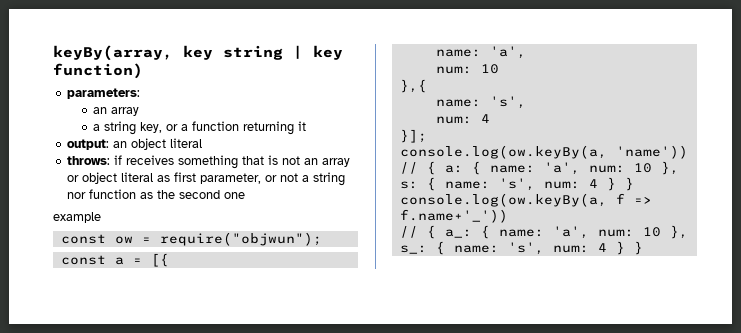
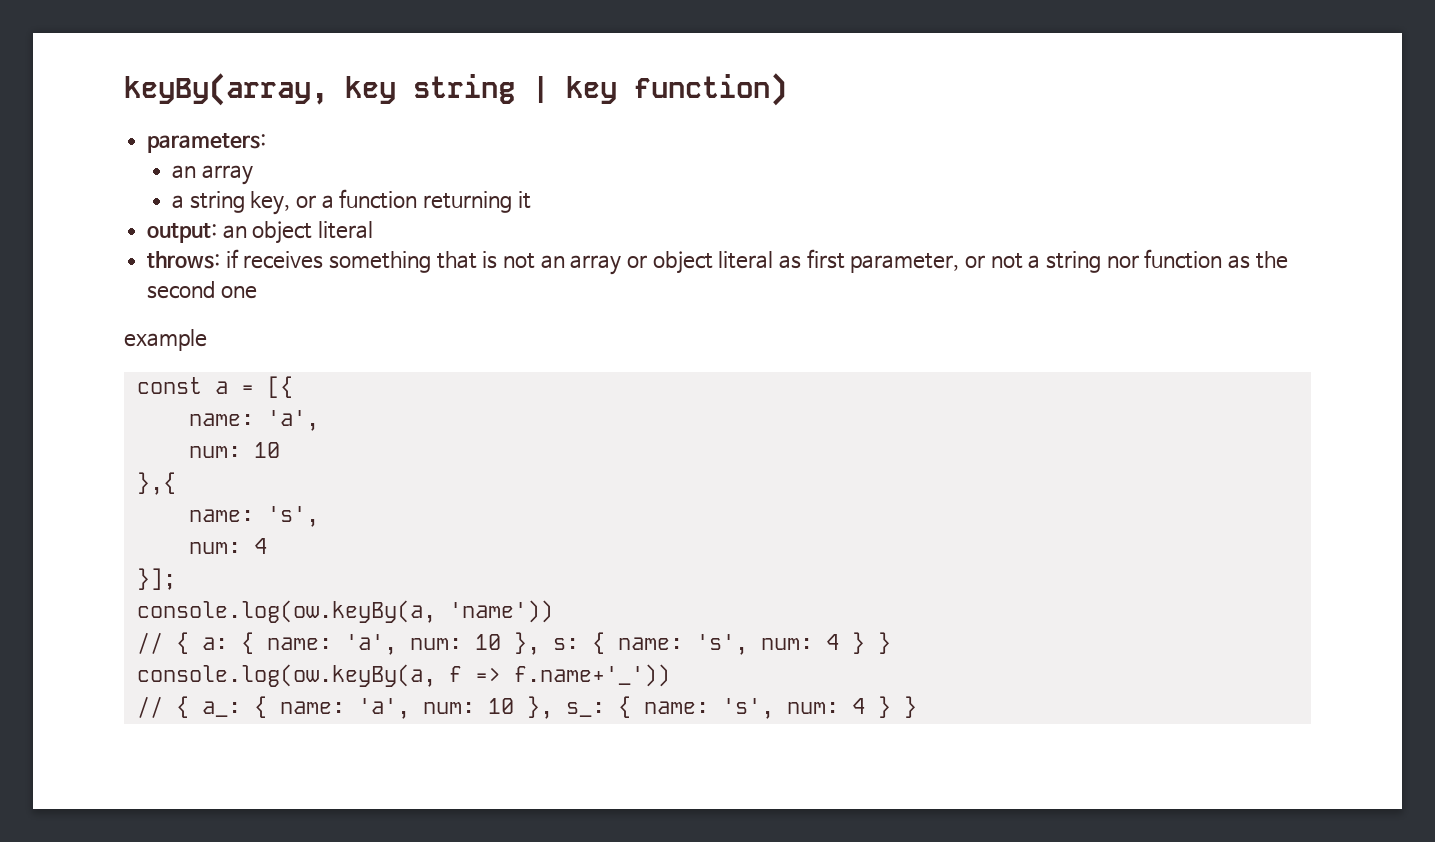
[60,232,322,246] // const ow = require("objwun"); -> (207, 340) none

